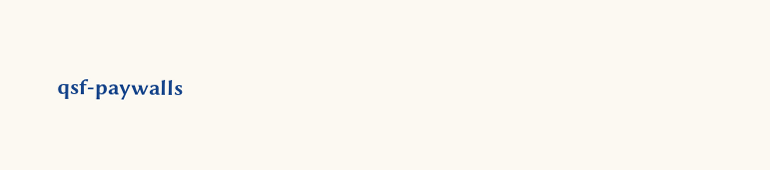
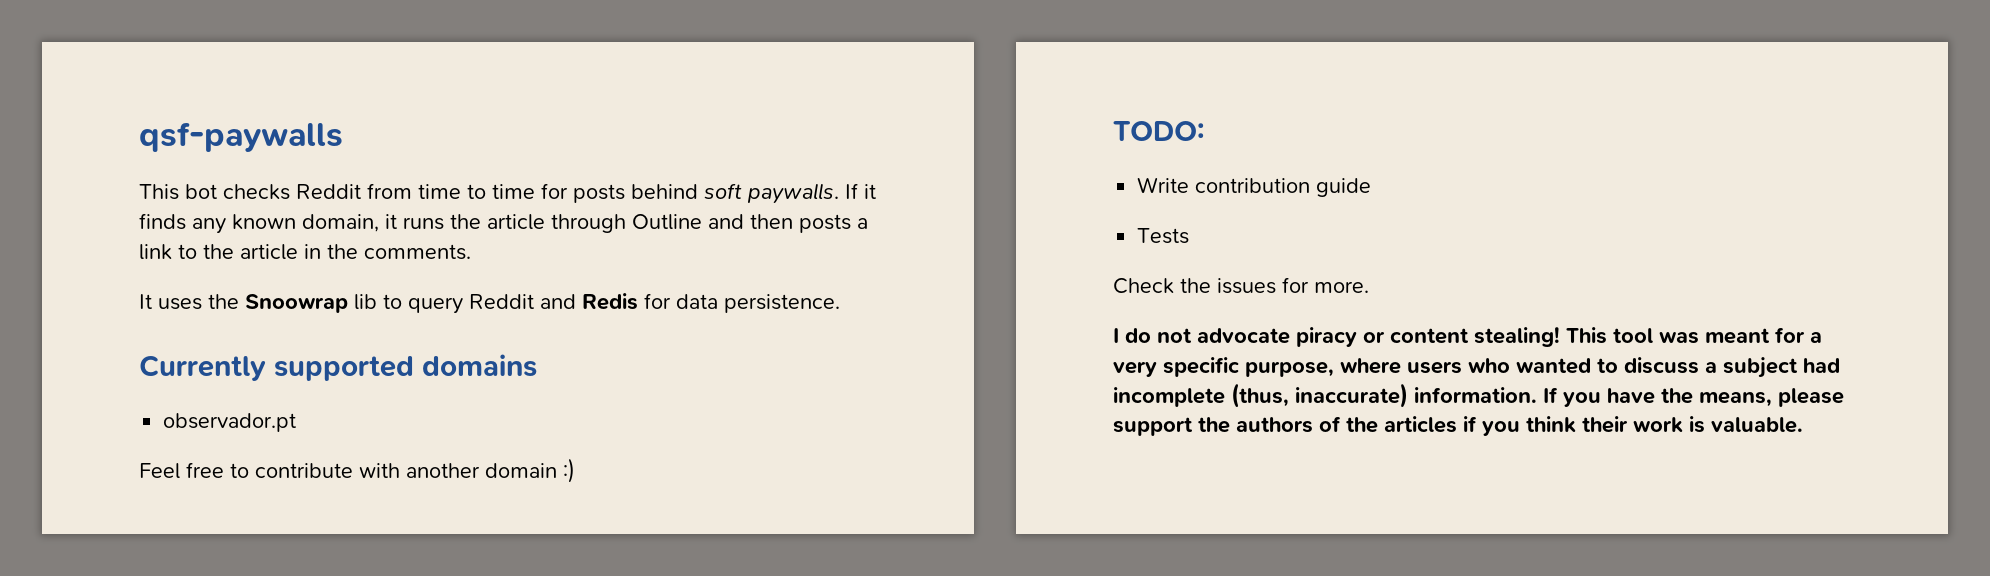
(184, 89) none -> [139,183,876,204] [139,213,868,234] [139,244,471,260] [139,293,840,314] [139,354,537,381] [163,413,297,432] [139,458,575,483] [1113,121,1205,141] [1137,177,1372,197] [1137,228,1190,244] [1113,277,1369,294] [1113,327,1822,347] [1113,357,1840,378] [1113,383,1844,408] [1113,416,1803,436] // This bot checks Reddit from time to time for posts behind soft paywalls. If it finds any known domain, it runs the article through Outline and then posts a link to the article in the comments. // It uses the Snoowrap lib to query Reddit and Redis for data persistence. // Currently supported domains // observador.pt // Feel free to contribute with another domain :) // TODO: // Write contribution guide // Tests // Check the issues for more. // I do not advocate piracy or content stealing! This tool was meant for a very specific purpose, where users who wanted to discuss a subject had incomplete (thus, inaccurate) information. If you have the means, please support the authors of the articles if you think their work is valuable.

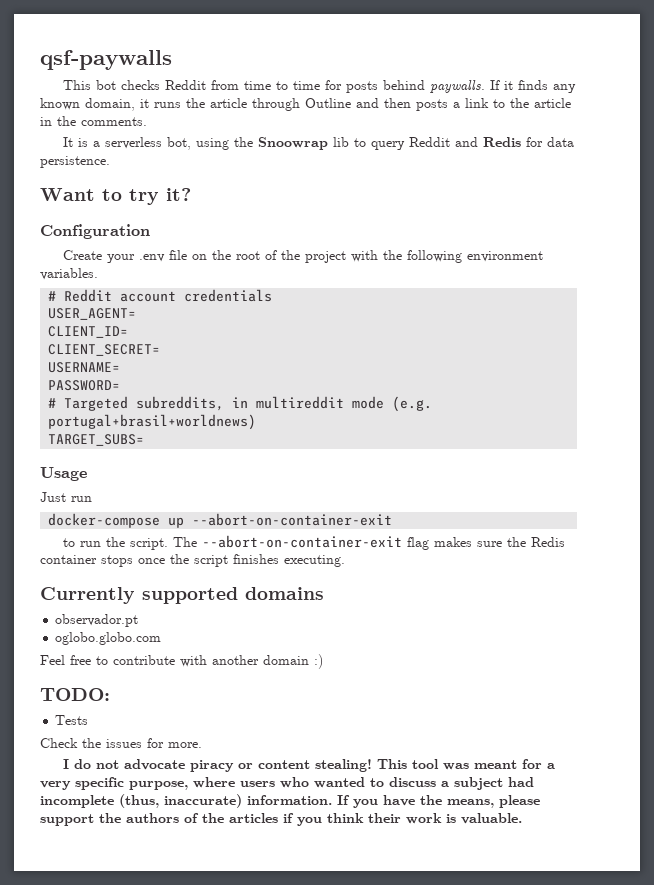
[704,183,742,199] soft -> (425, 85) none
[158,298,202,310] uses -> [77,137,229,150] is a serverless bot, using
(840, 303) none -> [40,188,191,205] [40,224,150,239] [62,250,543,263] [40,268,98,280] [48,289,273,302] [48,308,137,320] [48,326,129,338] [48,344,161,356] [48,362,121,373] [48,380,121,391] [48,396,433,412] [48,414,257,430] [48,434,145,446] [40,467,87,481] [40,492,92,502] [48,513,393,528] [62,535,565,550] [40,554,345,567] // Want to try it? // Configuration // Create your .env file on the root of the project with the following environment variables. // # Reddit account credentials // USER_AGENT= // CLIENT_ID= // CLIENT_SECRET= // USERNAME= // PASSWORD= // # Targeted subreddits, in multireddit mode (e.g. portugal+brasil+worldnews) // TARGET_SUBS= // Usage // Just run // docker-compose up --abort-on-container-exit // to run the script. The --abort-on-container-exit flag makes sure the Redis container stops once the script finishes executing.
(297, 422) none -> [55,632,162,645] // oglobo.globo.com
[1137,177,1372,197] // Write contribution guide -> (110, 694) none

